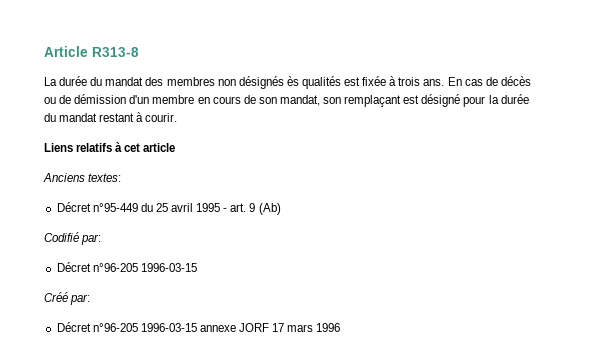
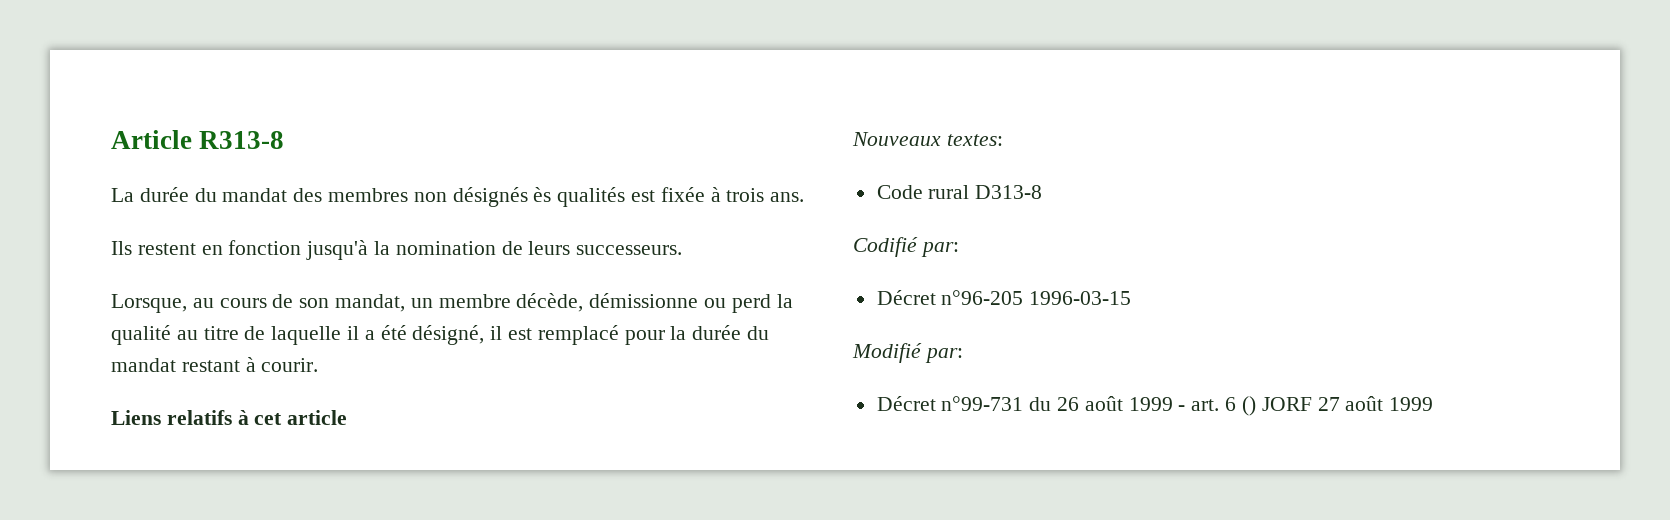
[447,76,531,86] [44,94,461,107] En cas de décès ou de démission d'un membre en cours de son mandat, son remplaçant est désigné -> [111,240,683,260] [111,293,793,313] [111,325,619,345] // Ils restent en fonction jusqu'à la nomination de leurs successeurs. // Lorsque, au cours de son mandat, un membre décède, démissionne ou perd la qualité au titre de laquelle il a été désigné, il est remplacé
[43,173,85,182] Anciens -> [852,132,941,146] Nouveaux
[56,202,281,215] Décret n°95-449 du 25 avril 1995 - art. 9 (Ab) -> [876,185,1043,199] Code rural D313-8
[44,292,91,305] [56,322,341,332] Créé par: // Décret n°96-205 1996-03-15 annexe JORF 17 mars 1996 -> [852,343,963,363] [876,396,1434,416] Modifié par: // Décret n°99-731 du 26 août 1999 - art. 6 () JORF 27 août 1999

